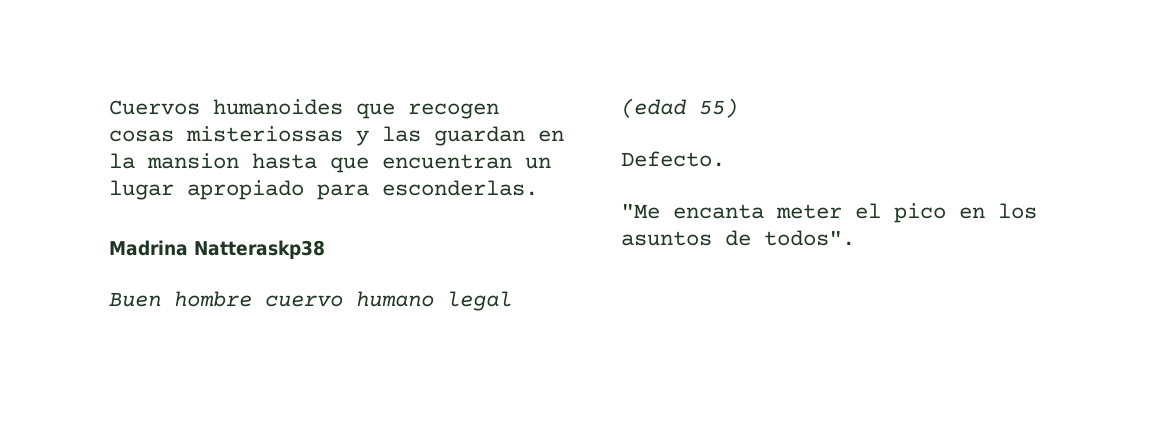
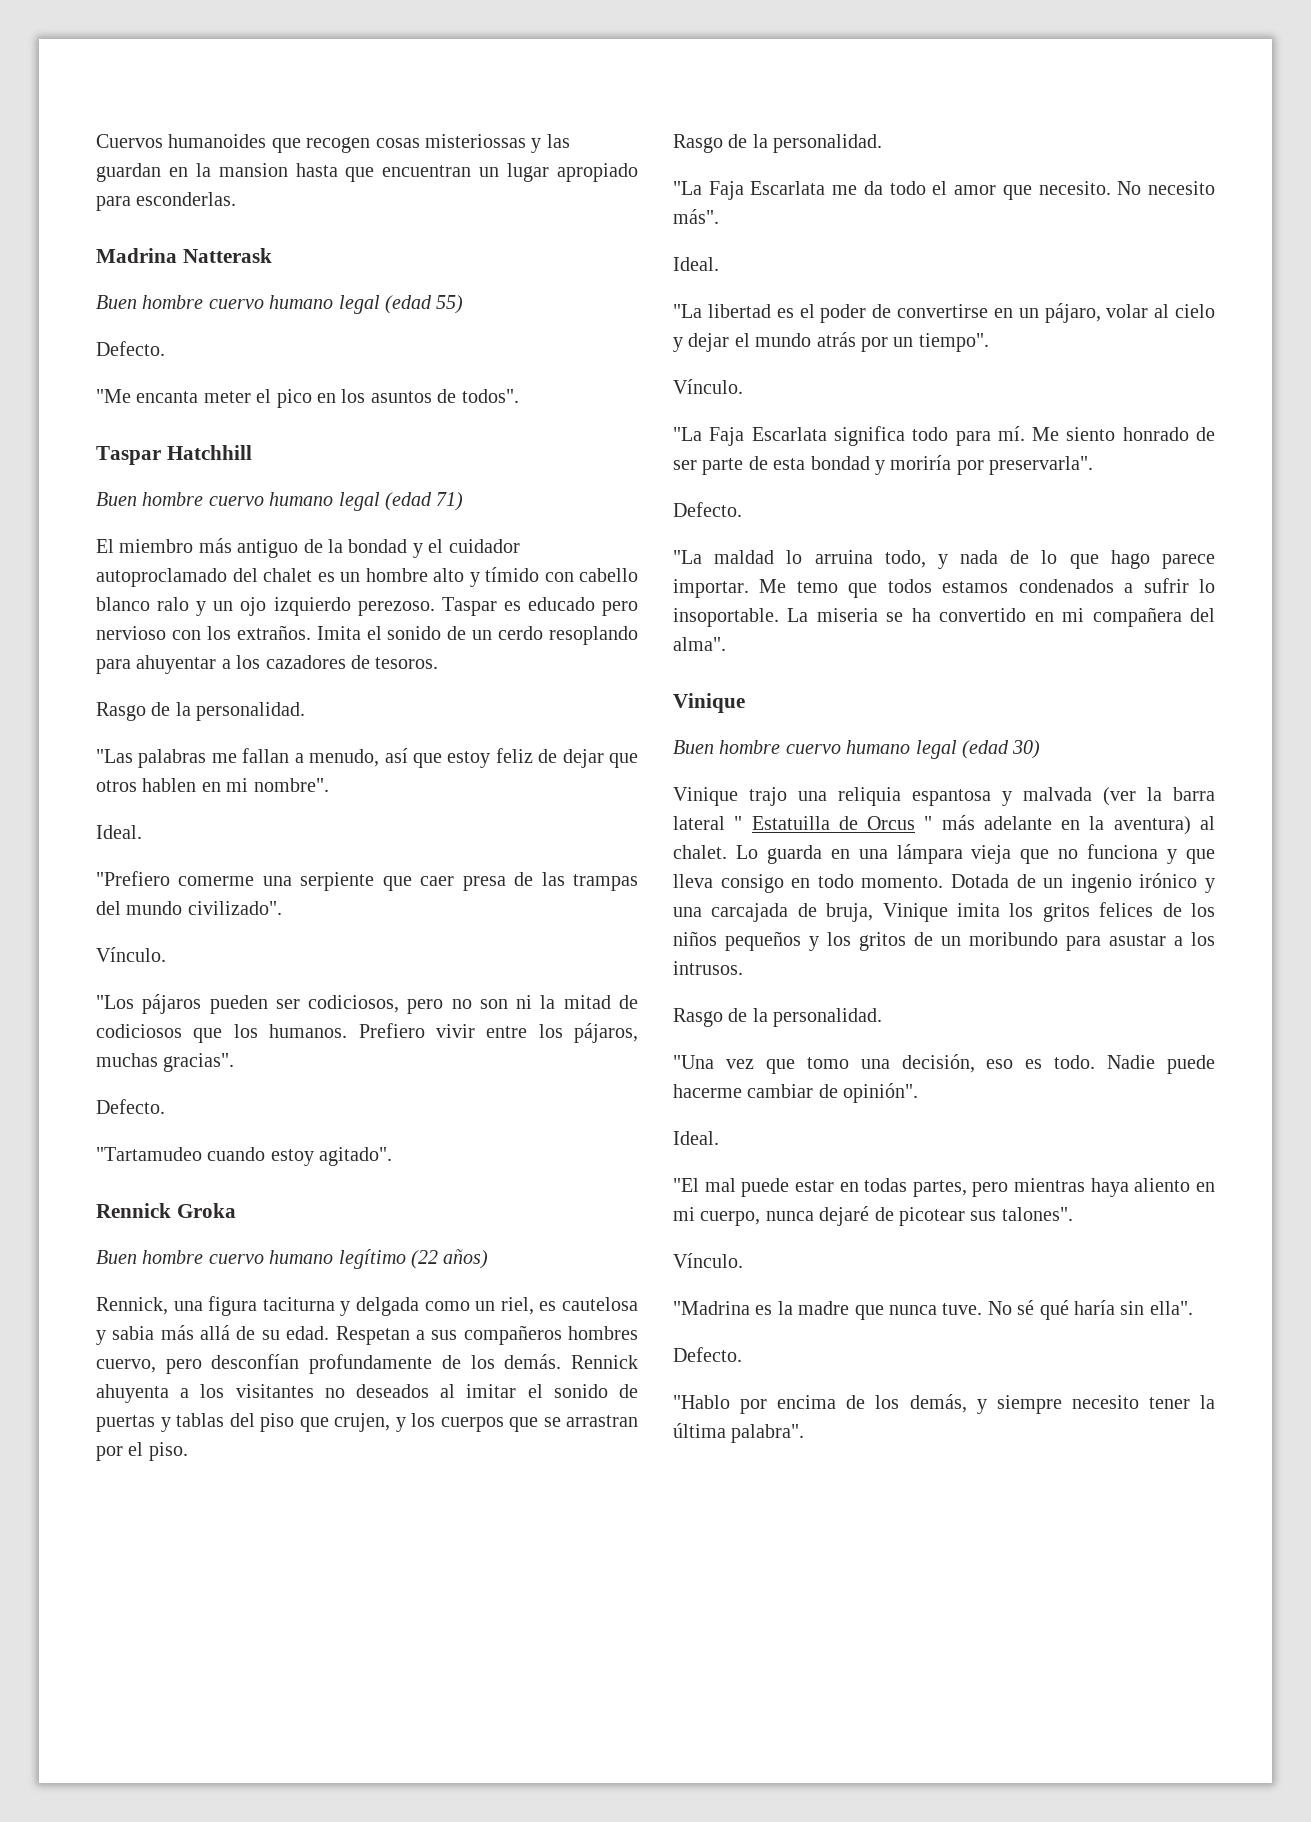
[194,240,325,259] Natteraskp38 -> [182,248,272,263] Natterask
(855, 238) none -> [96,445,252,465] [96,492,464,511] [96,538,520,558] [96,567,638,587] [96,597,638,616] [96,625,638,645] [96,655,439,674] [96,702,306,721] [96,748,639,768] [96,778,329,792] [96,825,142,839] [96,871,639,891] [96,901,282,915] [96,947,166,962] [96,994,638,1014] [96,1023,638,1043] [96,1053,235,1072] [96,1099,165,1114] [96,1147,393,1166] [96,1203,236,1218] [96,1249,489,1269] [96,1296,639,1316] [96,1325,639,1345] [96,1354,638,1374] [96,1384,638,1403] [96,1413,638,1432] [96,1442,188,1461] [673,134,883,153] [673,181,1215,200] [673,209,719,224] [673,257,719,271] [673,303,1215,323] [673,332,989,352] [673,379,743,394] [673,426,1215,446] [673,455,1094,475] [673,502,742,517] [673,550,1215,569] [673,578,1215,598] [673,607,1215,627] [673,637,726,651] [673,693,745,713] [673,740,1041,759] [673,787,1215,806] [673,815,1215,835] [673,844,1215,864] [673,873,1215,893] [673,902,1215,922] [673,931,1215,951] [673,961,743,975] [673,1008,883,1027] [673,1054,1215,1074] [673,1083,919,1103] [673,1131,719,1145] [673,1178,1215,1197] [673,1206,1073,1226] [673,1253,743,1268] [673,1300,1193,1320] [673,1347,742,1362] [673,1394,1215,1414] [673,1423,805,1443] // Taspar Hatchhill // Buen hombre cuervo humano legal (edad 71) // El miembro más antiguo de la bondad y el cuidador autoproclamado del chalet es un hombre alto y tímido con cabello blanco ralo y un ojo izquierdo perezoso. Taspar es educado pero nervioso con los extraños. Imita el sonido de un cerdo resoplando para ahuyentar a los cazadores de tesoros. // Rasgo de la personalidad. // "Las palabras me fallan a menudo, así que estoy feliz de dejar que otros hablen en mi nombre". // Ideal. // "Prefiero comerme una serpiente que caer presa de las trampas del mundo civilizado". // Vínculo. // "Los pájaros pueden ser codiciosos, pero no son ni la mitad de codiciosos que los humanos. Prefiero vivir entre los pájaros, muchas gracias". // Defecto. // "Tartamudeo cuando estoy agitado". // Rennick Groka // Buen hombre cuervo humano legítimo (22 años) // Rennick, una figura taciturna y delgada como un riel, es cautelosa y sabia más allá de su edad. Respetan a sus compañeros hombres cuervo, pero desconfían profundamente de los demás. Rennick ahuyenta a los visitantes no deseados al imitar el sonido de puertas y tablas del piso que crujen, y los cuerpos que se arrastran por el piso. // Rasgo de la personalidad. // "La Faja Escarlata me da todo el amor que necesito. No necesito más". // Ideal. // "La libertad es el poder de convertirse en un pájaro, volar al cielo y dejar el mundo atrás por un tiempo". // Vínculo. // "La Faja Escarlata significa todo para mí. Me siento honrado de ser parte de esta bondad y moriría por preservarla". // Defecto. // "La maldad lo arruina todo, y nada de lo que hago parece importar. Me temo que todos estamos condenados a sufrir lo insoportable. La miseria se ha convertido en mi compañera del alma". // Vinique // Buen hombre cuervo humano legal (edad 30) // Vinique trajo una reliquia espantosa y malvada (ver la barra lateral " Estatuilla de Orcus " más adelante en la aventura) al chalet. Lo guarda en una lámpara vieja que no funciona y que lleva consigo en todo momento. Dotada de un ingenio irónico y una carcajada de bruja, Vinique imita los gritos felices de los niños pequeños y los gritos de un moribundo para asustar a los intrusos. // Rasgo de la personalidad. // "Una vez que tomo una decisión, eso es todo. Nadie puede hacerme cambiar de opinión". // Ideal. // "El mal puede estar en todas partes, pero mientras haya aliento en mi cuerpo, nunca dejaré de picotear sus talones". // Vínculo. // "Madrina es la madre que nunca tuve. No sé qué haría sin ella". // Defecto. // "Hablo por encima de los demás, y siempre necesito tener la última palabra".

